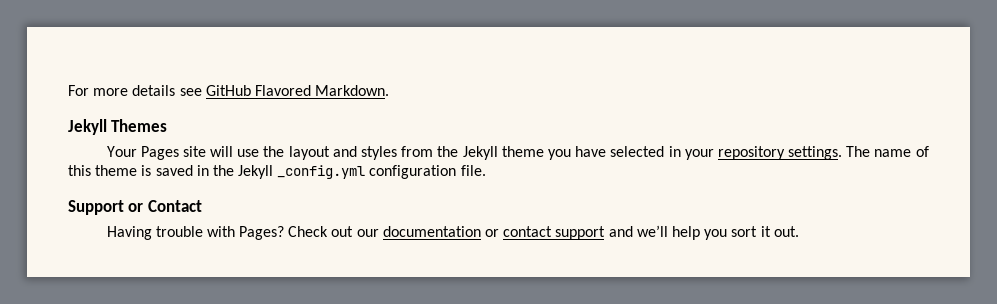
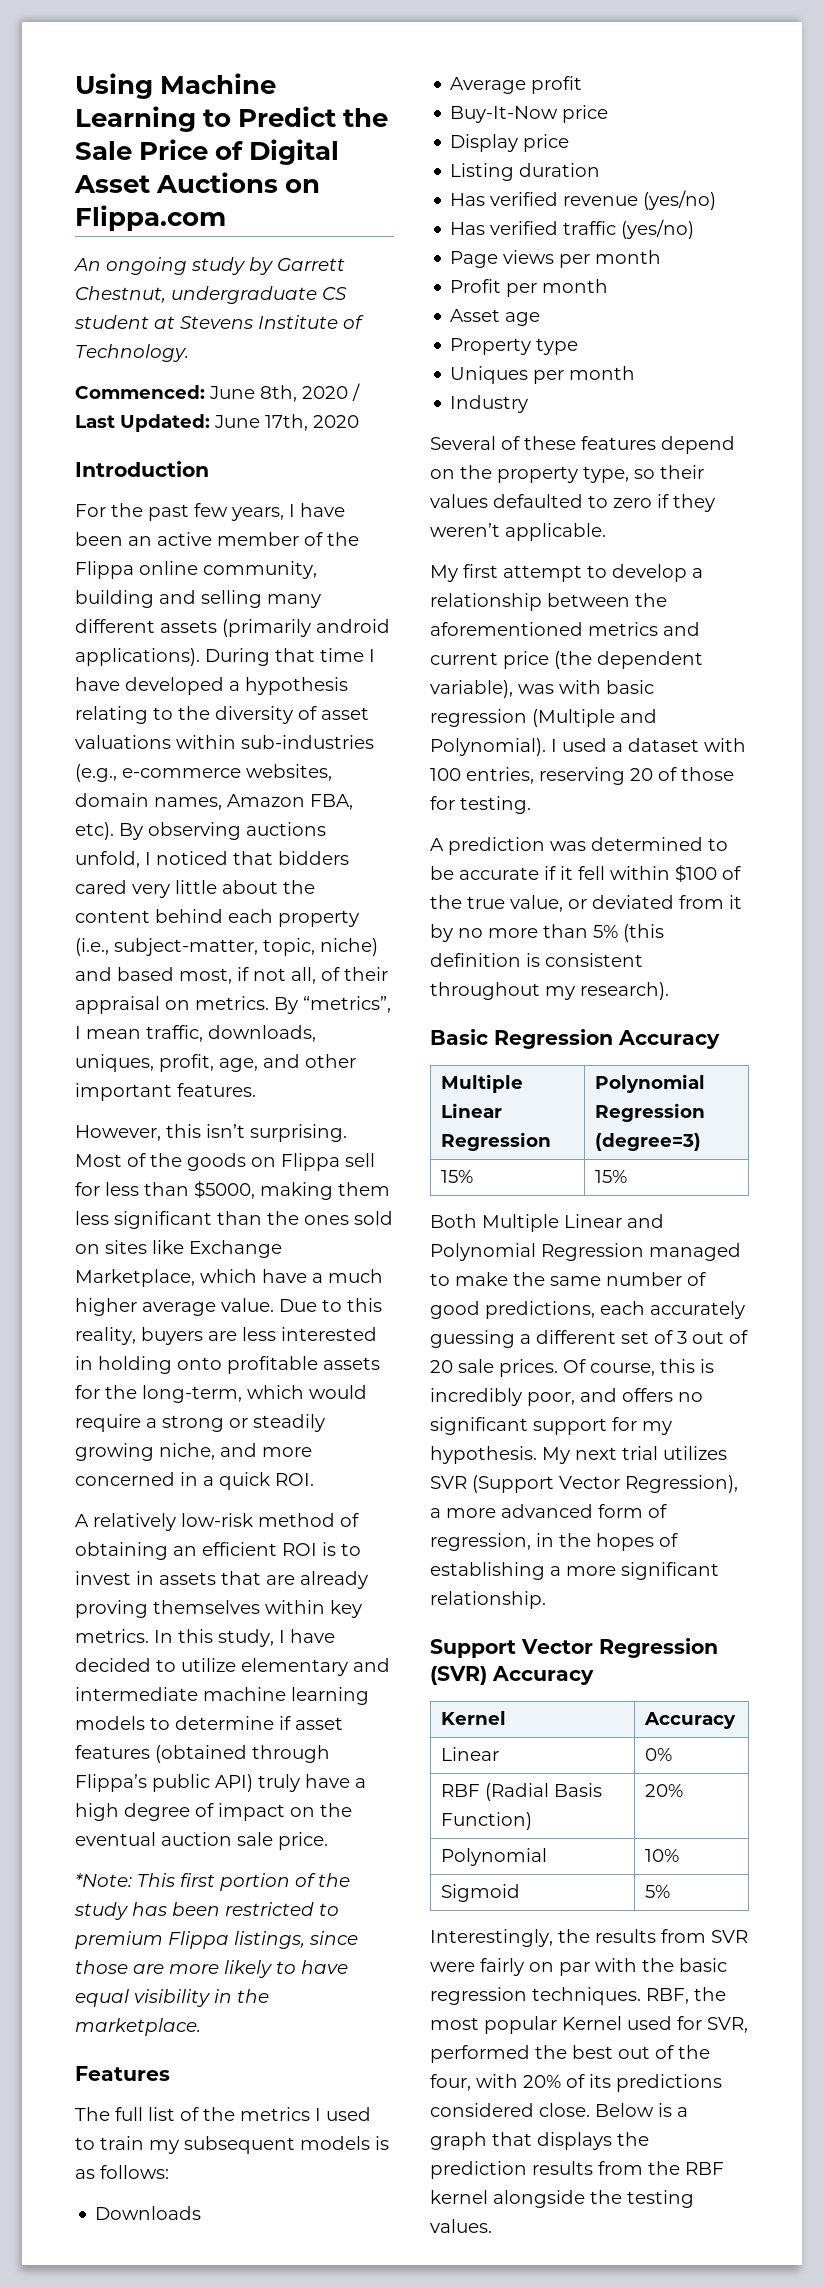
[68,85,390,96] [68,119,168,135] [106,146,929,160] [68,165,486,179] [68,200,202,215] [106,225,799,240] For more details see GitHub Flavored Markdown. // Jekyll Themes // Your Pages site will use the layout and styles from the Jekyll theme you have selected in your repository settings. The name of this theme is saved in the Jekyll _config.yml configuration file. // Support or Contact // Having trouble with Pages? Check out our documentation or contact support and we’ll help you sort it out. -> [75,73,277,99] [75,106,389,132] [75,139,340,165] [74,172,321,193] [75,205,226,231] [74,257,345,275] [75,286,347,304] [74,315,364,329] [75,344,189,362] [75,383,360,402] [75,414,359,432] [75,461,209,477] [75,503,345,521] [75,532,359,546] [75,561,317,579] [75,590,321,608] [75,619,390,637] [75,648,375,666] [75,677,348,695] [75,706,369,724] [75,735,374,749] [75,764,332,782] [75,793,353,810] [75,822,326,840] [75,851,349,868] [75,880,315,898] [75,909,359,927] [75,938,378,956] [75,967,388,984] [75,996,391,1014] [75,1025,316,1042] [75,1054,356,1072] [75,1083,256,1101] [75,1124,347,1142] [75,1153,375,1171] [75,1180,390,1200] [75,1211,393,1229] [75,1240,282,1258] [75,1269,383,1287] [75,1298,382,1316] [75,1327,377,1345] [75,1356,380,1374] [75,1385,367,1403] [75,1414,325,1432] [75,1443,312,1461] [75,1472,314,1490] [75,1513,359,1531] [75,1542,361,1560] [75,1571,368,1589] [75,1600,362,1618] [75,1629,335,1647] [75,1658,390,1676] [75,1687,369,1705] [75,1716,343,1730] [75,1745,330,1763] [75,1774,366,1792] [75,1803,352,1821] [75,1832,328,1850] [75,1873,350,1891] [74,1902,339,1920] [75,1931,358,1949] [75,1960,348,1978] [75,1989,269,2007] [75,2018,201,2036] [75,2066,170,2081] [75,2107,371,2121] [75,2136,389,2154] [75,2165,169,2179] [95,2206,202,2220] [450,76,583,94] [450,105,609,123] [450,134,570,152] [450,163,601,181] [450,190,717,210] [450,219,695,239] [450,250,662,268] [450,279,609,297] [450,309,541,326] [450,338,579,355] [450,366,636,384] [450,395,529,413] [430,436,735,454] [430,465,704,483] [430,494,715,512] [430,523,606,541] [430,564,703,582] [430,593,667,611] [430,622,700,636] [430,651,703,669] [430,680,654,698] [430,709,657,727] [430,738,746,756] [430,767,734,785] [430,796,531,814] [430,837,728,855] [430,864,741,882] [430,895,742,912] [430,924,664,942] [430,953,643,967] [430,982,669,1000] [430,1029,720,1049] [441,1074,524,1093] [441,1103,503,1118] [441,1132,552,1151] [595,1074,706,1093] [595,1103,706,1122] [595,1133,702,1151] [441,1170,474,1183] [595,1170,628,1183] [430,1214,664,1232] [430,1243,741,1261] [430,1272,706,1286] [430,1301,745,1319] [430,1330,748,1348] [430,1359,714,1377] [430,1388,703,1406] [430,1417,672,1435] [430,1446,727,1464] [430,1475,738,1493] [430,1504,667,1518] [430,1533,678,1551] [430,1562,719,1580] [430,1591,546,1609] [430,1638,718,1658] [430,1666,594,1685] [441,1711,507,1725] [644,1712,737,1729] [441,1747,500,1761] [645,1748,673,1761] [441,1783,603,1801] [441,1812,533,1830] [645,1784,684,1797] [441,1848,548,1866] [645,1849,680,1862] [441,1884,521,1902] [645,1885,671,1898] [430,1929,748,1947] [430,1958,727,1976] [430,1987,726,2005] [430,2016,748,2034] [430,2045,710,2063] [430,2074,722,2092] [430,2103,688,2117] [430,2132,649,2150] [430,2161,724,2179] [430,2190,694,2208] [430,2219,492,2233] Using Machine Learning to Predict the Sale Price of Digital Asset Auctions on Flippa.com // An ongoing study by Garrett Chestnut, undergraduate CS student at Stevens Institute of Technology. // Commenced: June 8th, 2020 / Last Updated: June 17th, 2020 // Introduction // For the past few years, I have been an active member of the Flippa online community, building and selling many different assets (primarily android applications). During that time I have developed a hypothesis relating to the diversity of asset valuations within sub-industries (e.g., e-commerce websites, domain names, Amazon FBA, etc). By observing auctions unfold, I noticed that bidders cared very little about the content behind each property (i.e., subject-matter, topic, niche) and based most, if not all, of their appraisal on metrics. By “metrics”, I mean traffic, downloads, uniques, profit, age, and other important features. // However, this isn’t surprising. Most of the goods on Flippa sell for less than $5000, making them less significant than the ones sold on sites like Exchange Marketplace, which have a much higher average value. Due to this reality, buyers are less interested in holding onto profitable assets for the long-term, which would require a strong or steadily growing niche, and more concerned in a quick ROI. // A relatively low-risk method of obtaining an efficient ROI is to invest in assets that are already proving themselves within key metrics. In this study, I have decided to utilize elementary and intermediate machine learning models to determine if asset features (obtained through Flippa’s public API) truly have a high degree of impact on the eventual auction sale price. // *Note: This first portion of the study has been restricted to premium Flippa listings, since those are more likely to have equal visibility in the marketplace. // Features // The full list of the metrics I used to train my subsequent models is as follows: // Downloads // Average profit // Buy-It-Now price // Display price // Listing duration // Has verified revenue (yes/no) // Has verified traffic (yes/no) // Page views per month // Profit per month // Asset age // Property type // Uniques per month // Industry // Several of these features depend on the property type, so their values defaulted to zero if they weren’t applicable. // My first attempt to develop a relationship between the aforementioned metrics and current price (the dependent variable), was with basic regression (Multiple and Polynomial). I used a dataset with 100 entries, reserving 20 of those for testing. // A prediction was determined to be accurate if it fell within $100 of the true value, or deviated from it by no more than 5% (this definition is consistent throughout my research). // Basic Regression Accuracy // Multiple Linear Regression | Polynomial Regression (degree=3) // 15% | 15% // Both Multiple Linear and Polynomial Regression managed to make the same number of good predictions, each accurately guessing a different set of 3 out of 20 sale prices. Of course, this is incredibly poor, and offers no significant support for my hypothesis. My next trial utilizes SVR (Support Vector Regression), a more advanced form of regression, in the hopes of establishing a more significant relationship. // Support Vector Regression (SVR) Accuracy // Kernel | Accuracy // Linear | 0% // RBF (Radial Basis Function) | 20% // Polynomial | 10% // Sigmoid | 5% // Interestingly, the results from SVR were fairly on par with the basic regression techniques. RBF, the most popular Kernel used for SVR, performed the best out of the four, with 20% of its predictions considered close. Below is a graph that displays the prediction results from the RBF kernel alongside the testing values.

